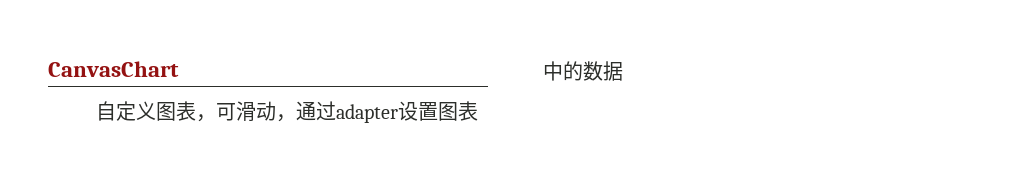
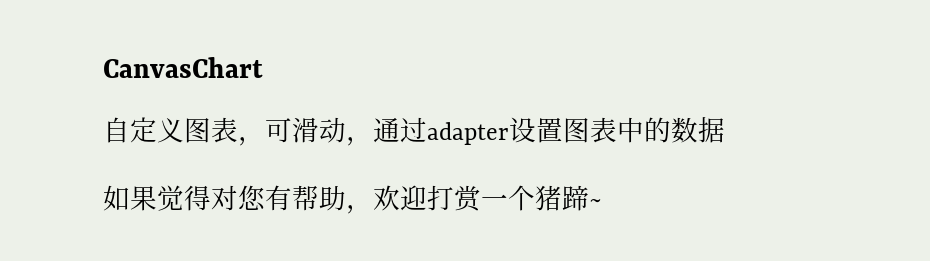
(623, 71) none -> [103,185,602,214] // 如果觉得对您有帮助，欢迎打赏一个猪蹄~

